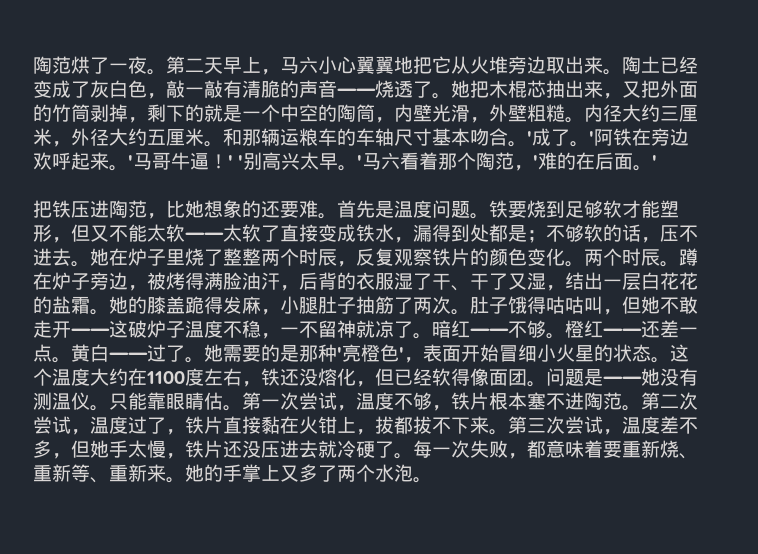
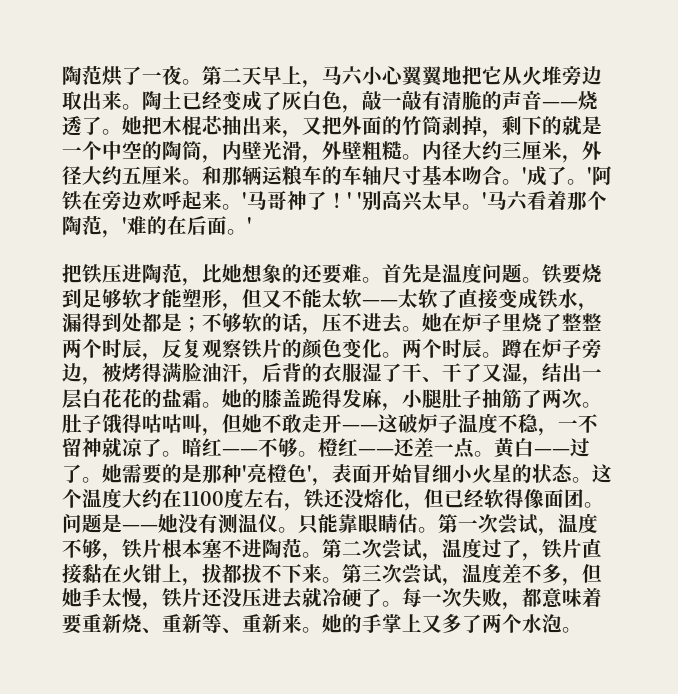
[171,152,209,170] 牛逼 -> [287,191,327,210] 神了

